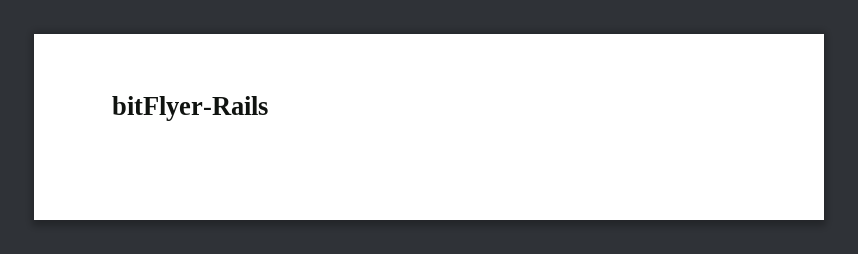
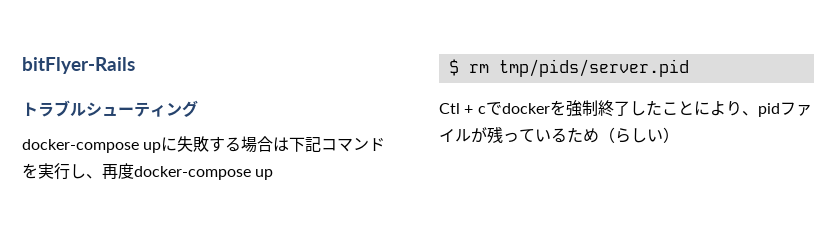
(268, 108) none -> [22,100,198,117] [22,136,386,153] [22,163,274,180] [448,59,689,77] [439,100,812,117] [439,127,679,144] // トラブルシューティング // docker-compose upに失敗する場合は下記コマンドを実行し、再度docker-compose up // $ rm tmp/pids/server.pid // Ctl + cでdockerを強制終了したことにより、pidファイルが残っているため（らしい）

